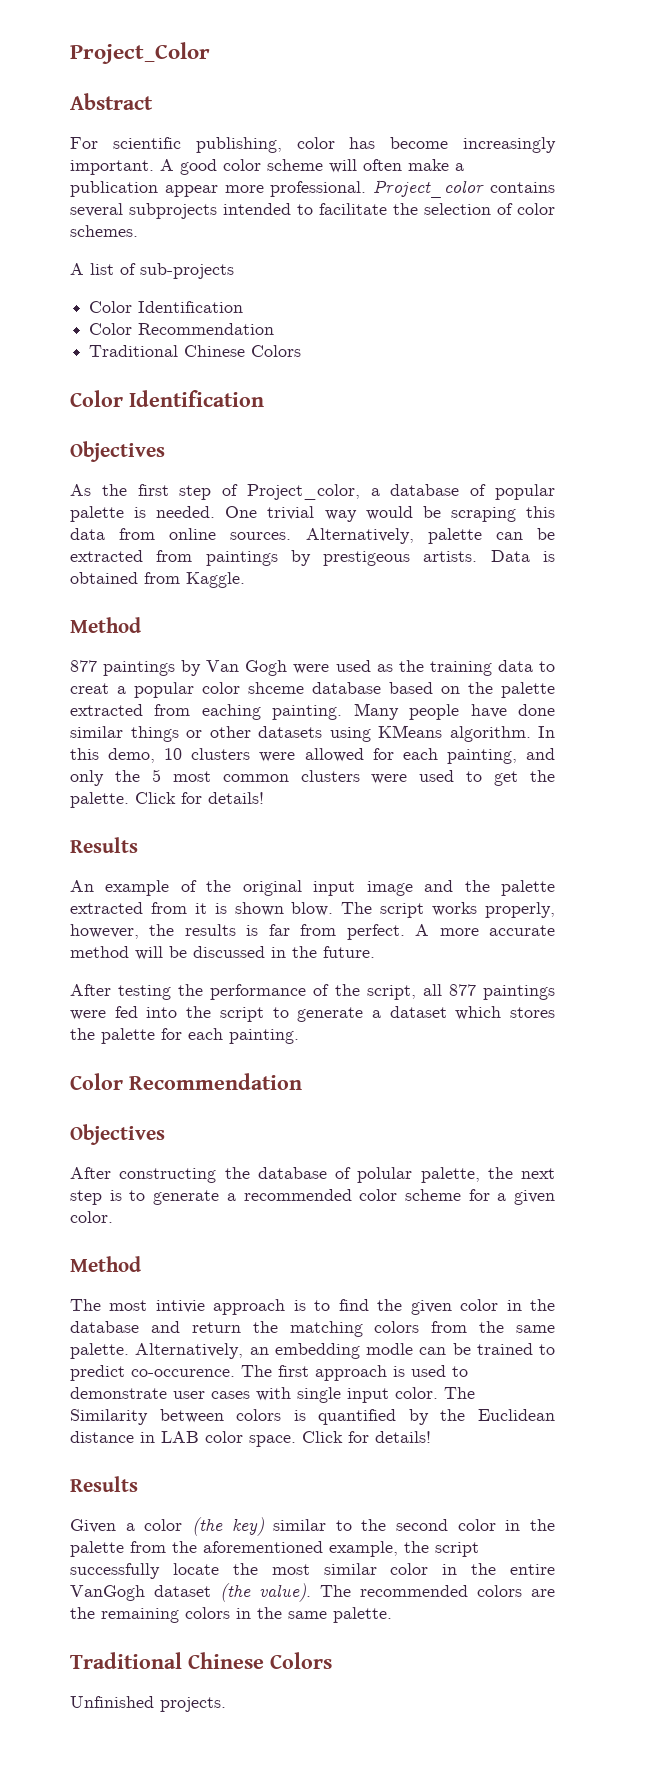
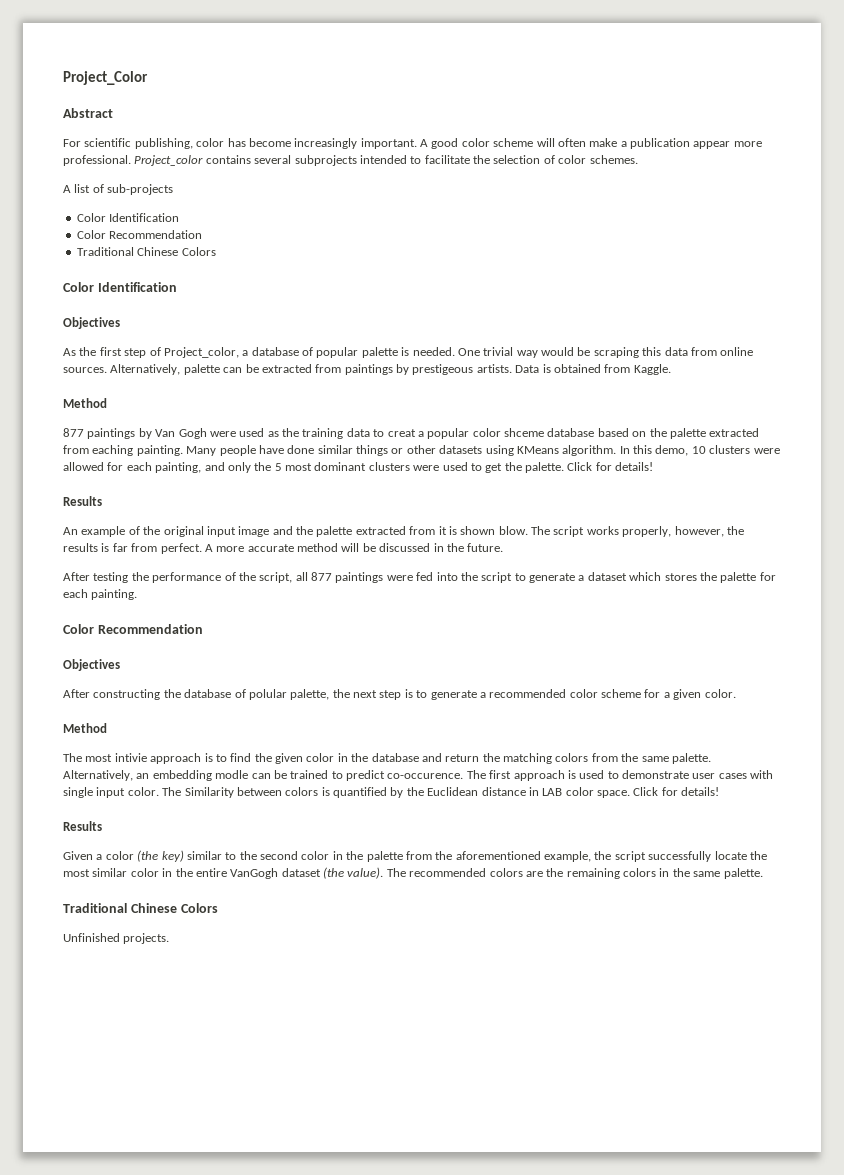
[222,774,289,782] common -> [314,462,367,471] dominant

